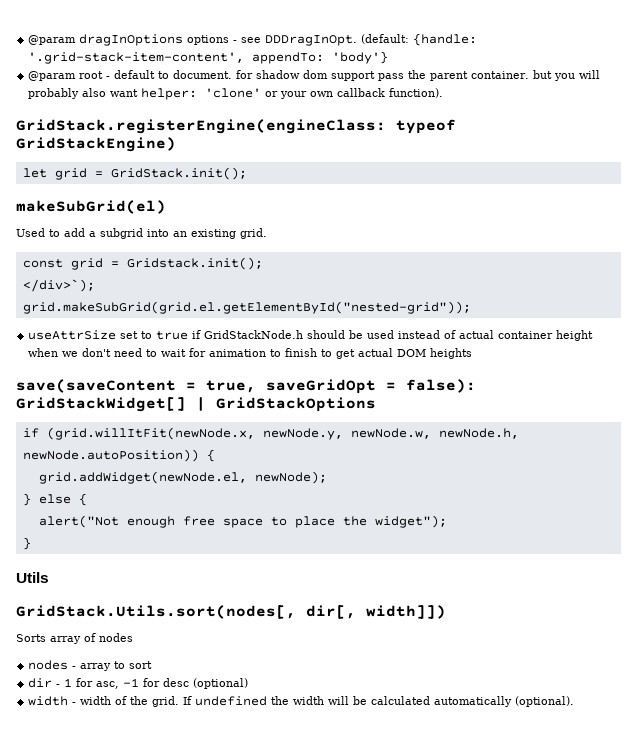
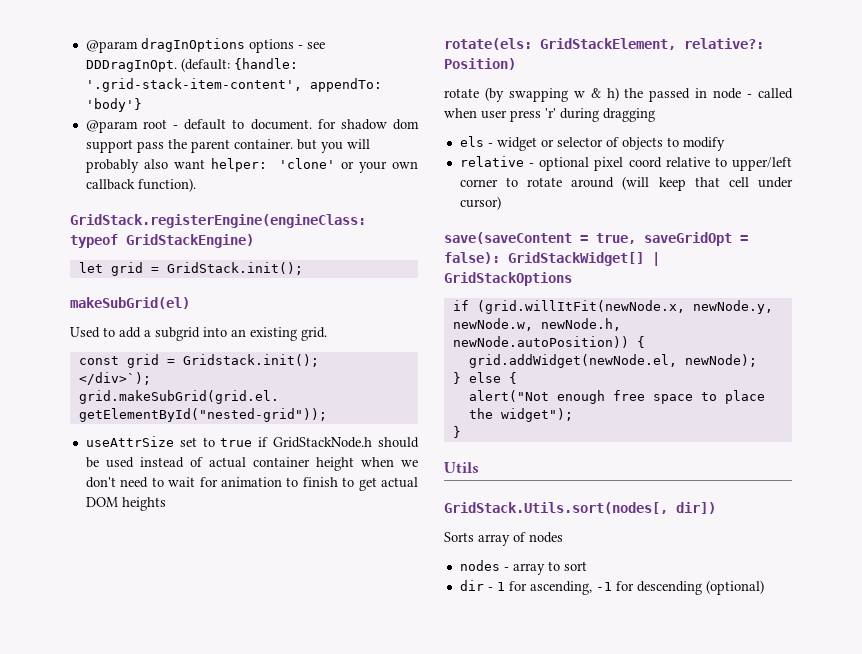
(473, 353) none -> [444,38,764,50] [444,58,516,70] [444,87,793,102] [444,108,655,122] [459,136,725,151] [459,156,792,171] [459,176,793,191] [459,196,501,210] // rotate(els: GridStackElement, relative?: Position) // rotate (by swapping w & h) the passed in node - called when user press 'r' during dragging // els - widget or selector of objects to modify // relative - optional pixel coord relative to upper/left corner to rotate around (will keep that cell under cursor)
[306,605,446,619] dir[, width]]) -> [676,502,716,514] dir])
[96,681,120,689] asc, -> [529,581,592,595] ascending,
[163,678,190,687] desc -> [636,581,702,595] descending
[28,696,575,707] // width - width of the grid. If undefined the width will be calculated automatically (optional). -> (764, 587) none

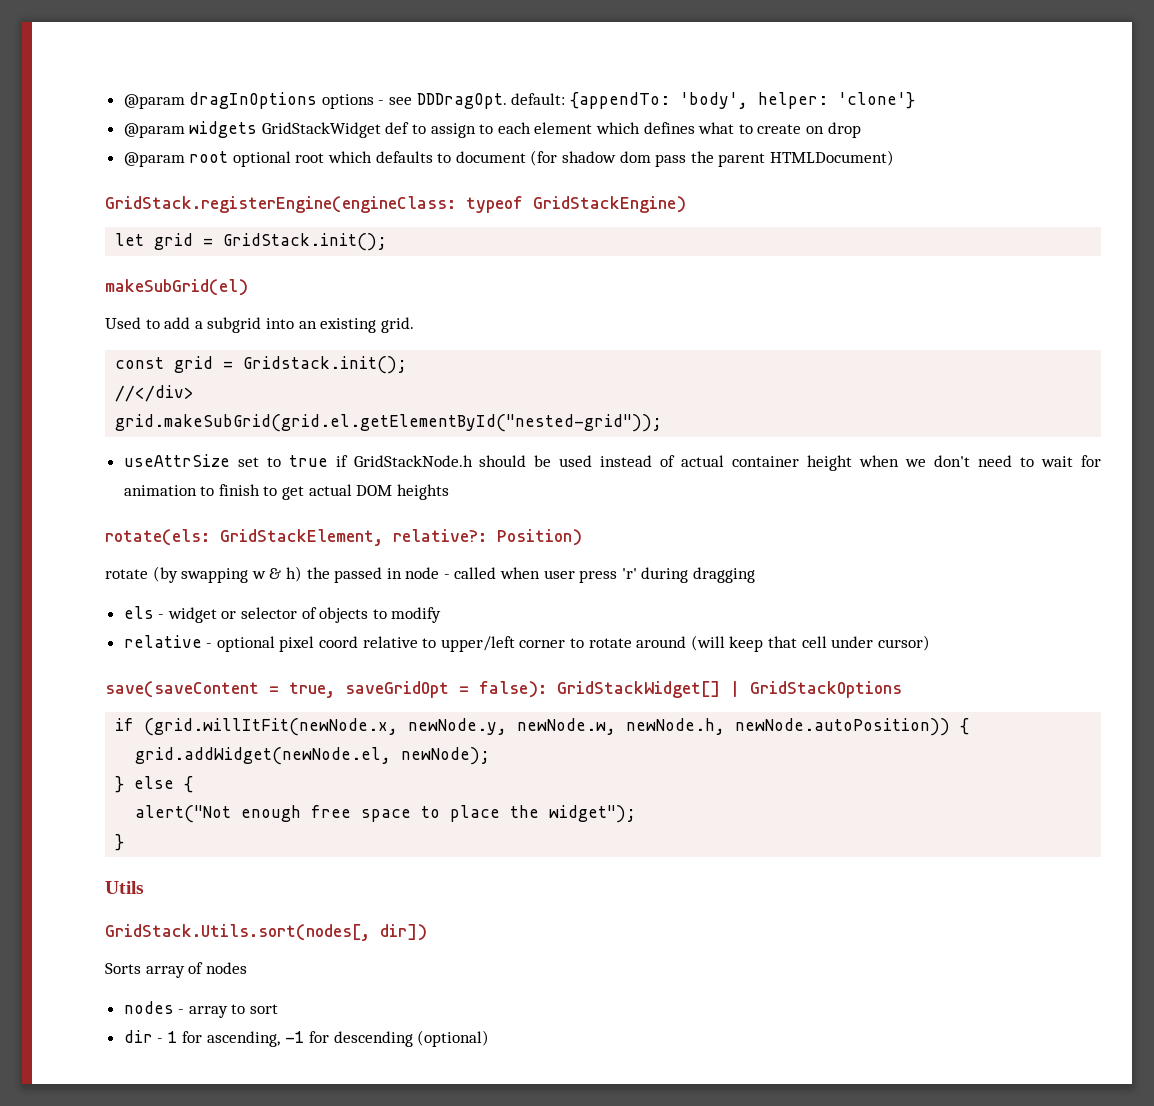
[85,58,298,72] [85,78,382,92] [85,98,142,112] [85,119,336,133] DDDragInOpt. (default: {handle: '.grid-stack-item-content', appendTo: 'body'} // @param root - default to document. for -> [416,92,915,109] [123,121,861,138] [123,150,558,167] DDDragOpt. default: {appendTo: 'body', helper: 'clone'} // @param widgets GridStackWidget def to assign to each element which defines what to create on drop // @param root optional root which defaults to document (for
[85,139,133,153] support -> (651, 157) none
[233,139,370,153] [85,158,419,173] [85,178,196,192] container. but you will probably also want helper: 'clone' or your own callback function). -> [769,150,894,166] HTMLDocument)
[78,372,151,385] </div>`); -> [115,385,195,402] //</div>

